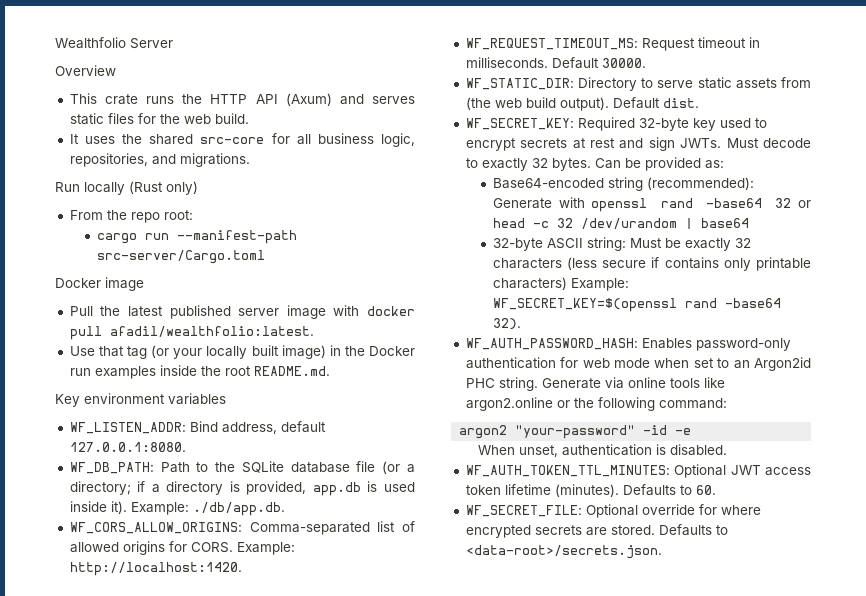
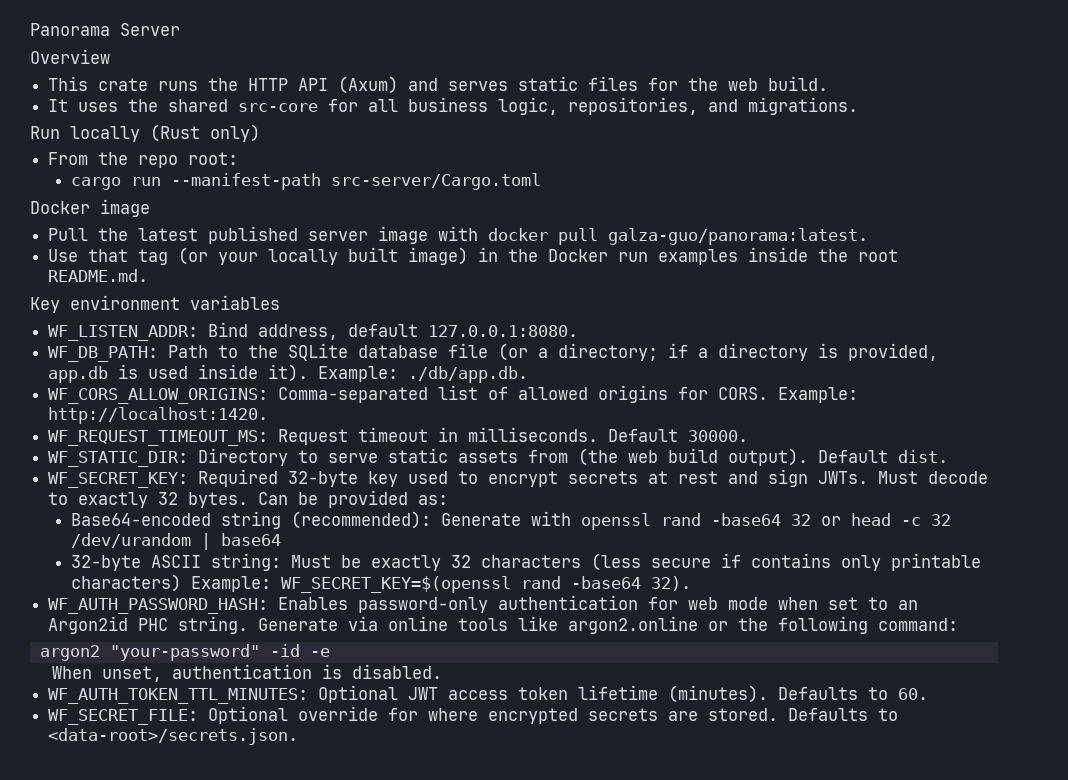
[55,37,126,49] Wealthfolio -> [30,23,110,36] Panorama
[109,326,314,337] afadil/wealthfolio:latest. -> [608,228,869,245] galza-guo/panorama:latest.

